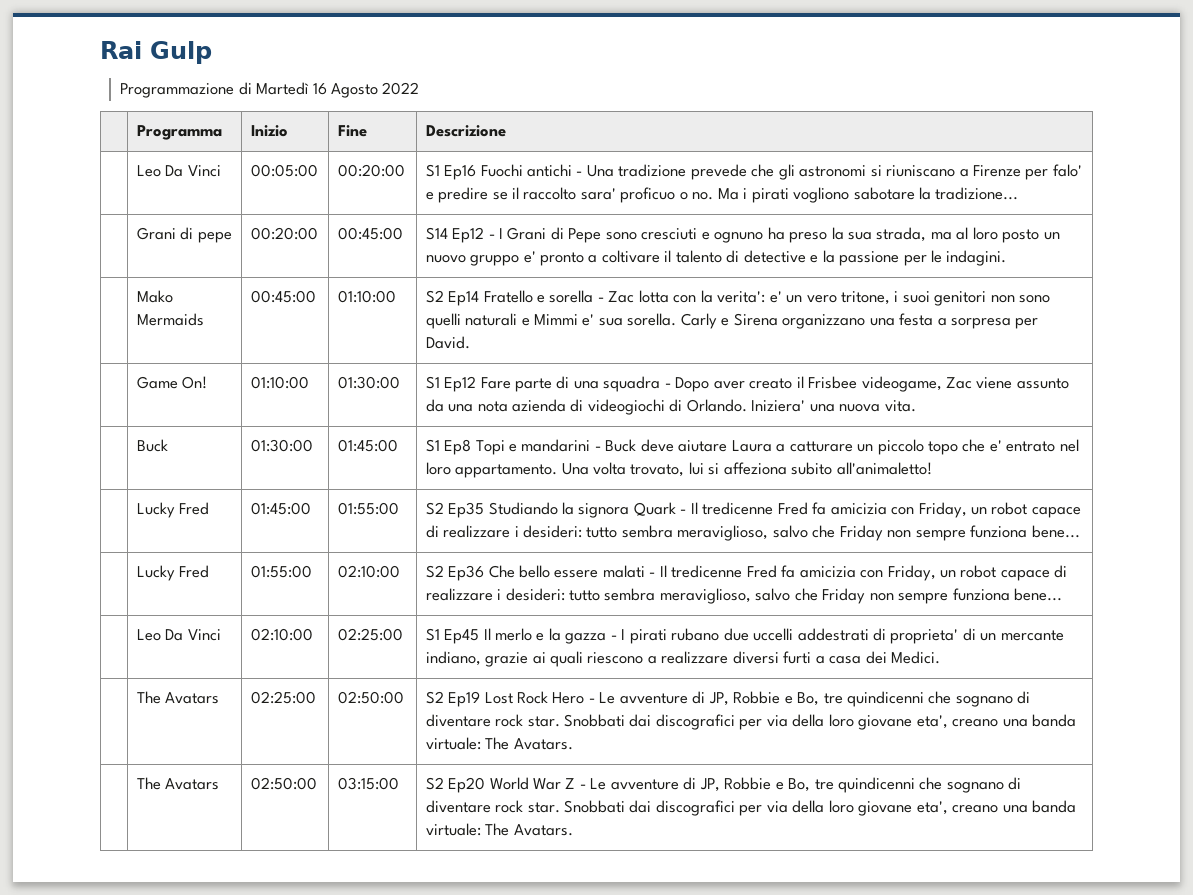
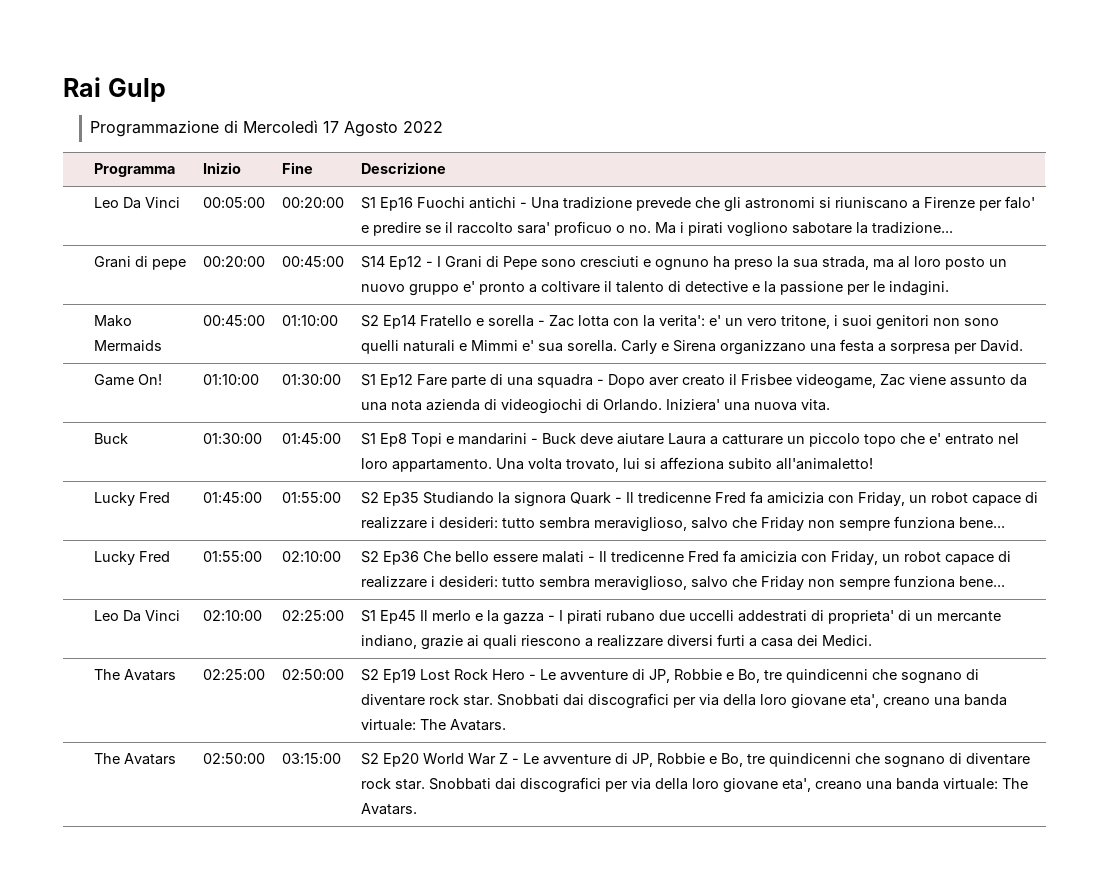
[256,82,327,95] Martedì 16 -> [243,120,340,133] Mercoledì 17

